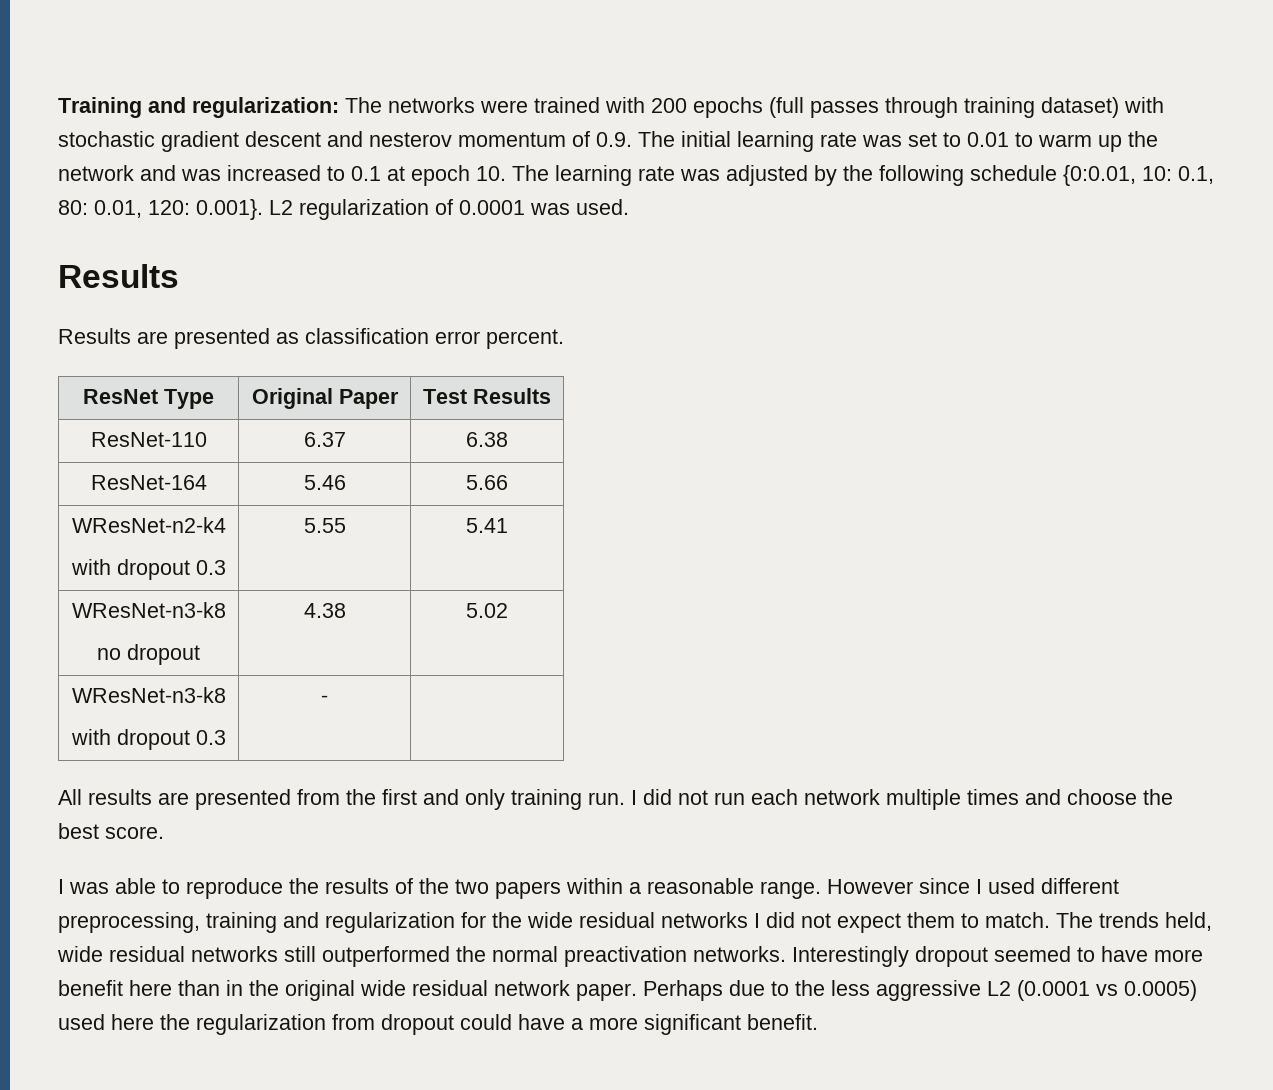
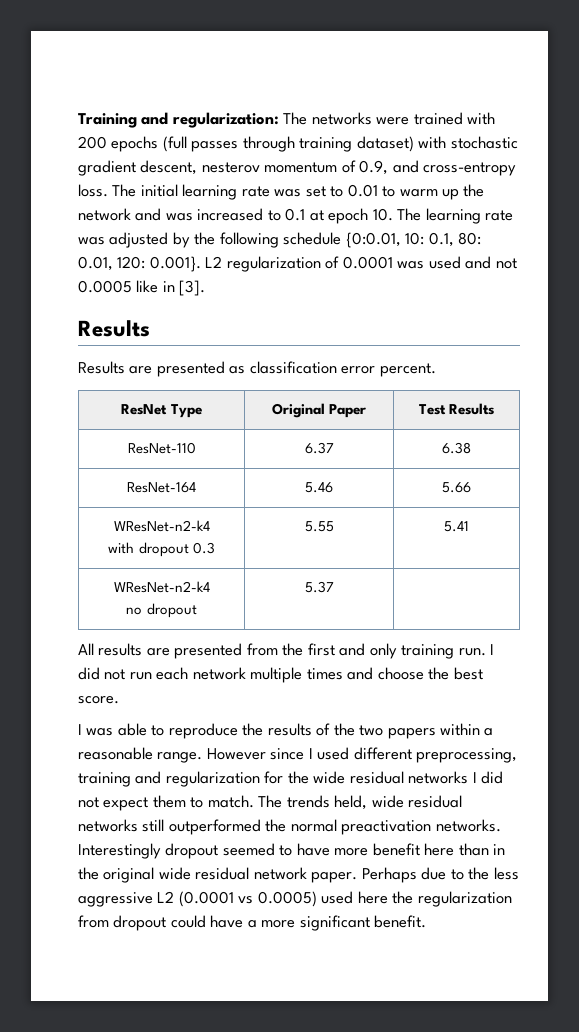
[245,131,363,147] descent and -> [140,160,198,175] descent,
[596,132,632,147] 0.9. -> [359,160,517,176] [78,184,108,197] 0.9, and cross-entropy loss.
[576,199,629,215] used. -> [428,256,517,269] [78,280,206,296] used and not 0.0005 like in [3].
[71,602,226,618] WResNet-n3-k8 -> [113,581,210,593] WResNet-n2-k4
[303,603,346,618] [466,603,508,618] [71,687,226,703] [70,729,226,750] [321,695,328,703] 4.38 | 5.02 // WResNet-n3-k8 // with dropout 0.3 | - -> [304,581,334,593] 5.37

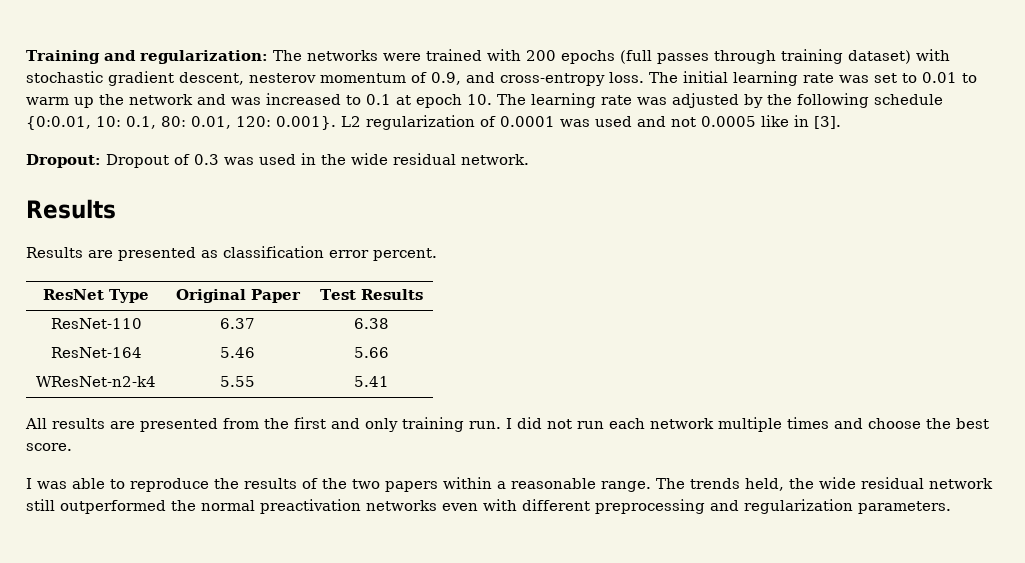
(206, 288) none -> [26,153,529,168] // Dropout: Dropout of 0.3 was used in the wide residual network.
[108,542,215,557] // with dropout 0.3 -> (156, 381) none
[113,581,210,593] [126,603,197,618] [304,581,334,593] // WResNet-n2-k4 // no dropout | 5.37 | -> (389, 381) none
[206,747,518,763] [78,771,504,787] [78,795,463,811] [78,819,138,832] However since I used different preprocessing, training and regularization for the wide residual networks I did not expect them to match. The trends held, wide residual networks -> [656,477,993,491] The trends held, the wide residual network
[435,819,501,832] [78,843,506,859] [78,867,519,883] [78,891,512,907] [78,915,427,931] networks. Interestingly dropout seemed to have more benefit here than in the original wide residual network paper. Perhaps due to the less aggressive L2 (0.0001 vs 0.0005) used here the regularization from dropout could have a more significant benefit. -> [366,499,951,514] networks even with different preprocessing and regularization parameters.

